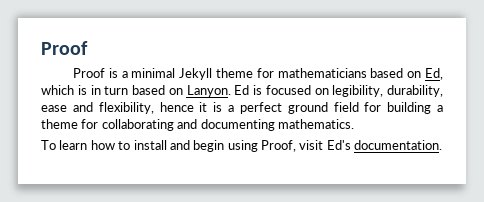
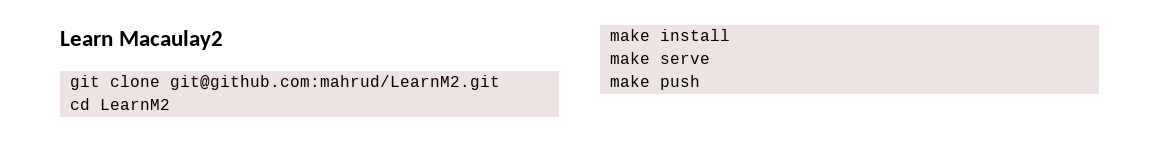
[41,41,88,55] [72,68,443,80] [41,85,443,97] [41,102,443,114] [41,119,354,131] [41,140,443,152] Proof // Proof is a minimal Jekyll theme for mathematicians based on Ed, which is in turn based on Lanyon. Ed is focused on legibility, durability, ease and flexibility, hence it is a perfect ground field for building a theme for collaborating and documenting mathematics. // To learn how to install and begin using Proof, visit Ed's documentation. -> [60,30,224,50] [69,75,500,90] [69,98,170,110] [609,29,730,41] [609,52,710,64] [609,75,700,90] Learn Macaulay2 // git clone git@github.com:mahrud/LearnM2.git // cd LearnM2 // make install // make serve // make push

